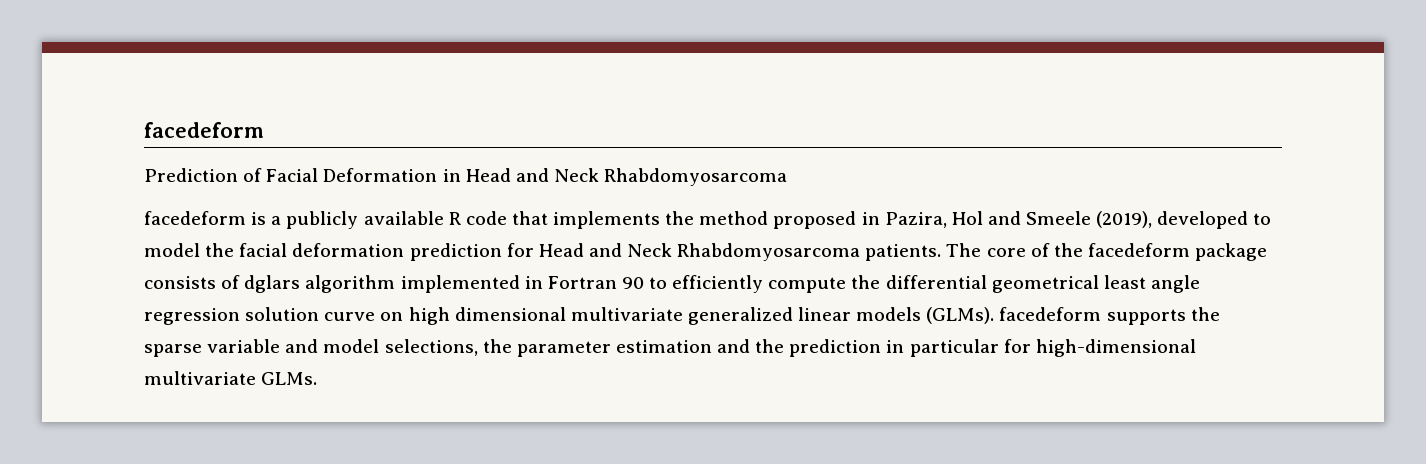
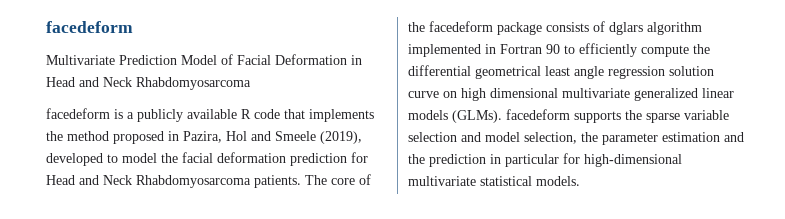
[144,168,238,182] Prediction -> [46,55,217,65] Multivariate Prediction Model
(281, 346) none -> [408,132,457,142] selection
[384,339,478,356] selections, -> [524,132,577,144] selection,
[261,372,318,385] GLMs. -> [480,176,580,186] statistical models.

